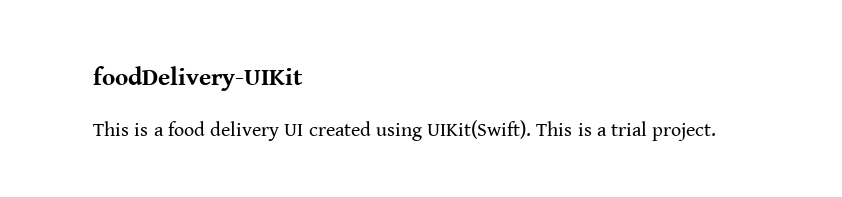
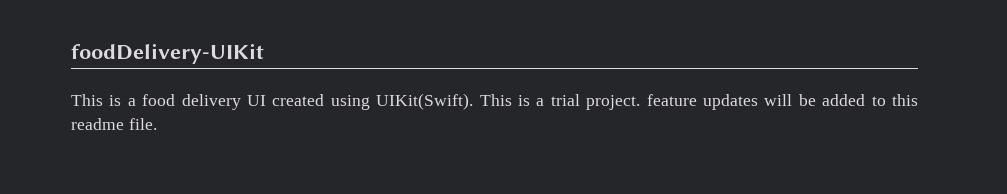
(717, 132) none -> [646,94,918,110] [71,118,157,130] feature updates will be added to this readme file.

